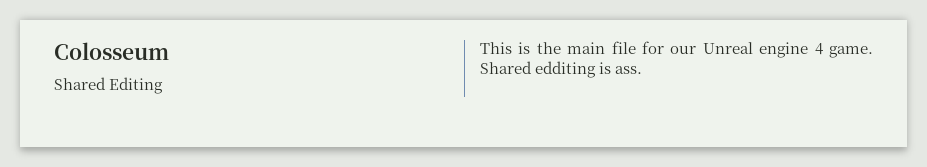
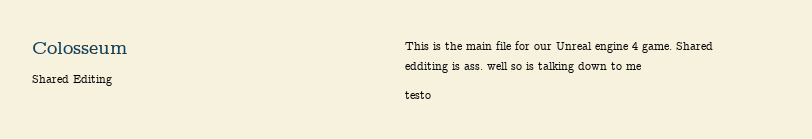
(643, 70) none -> [487,62,641,73] [405,91,431,99] well so is talking down to me // testo

